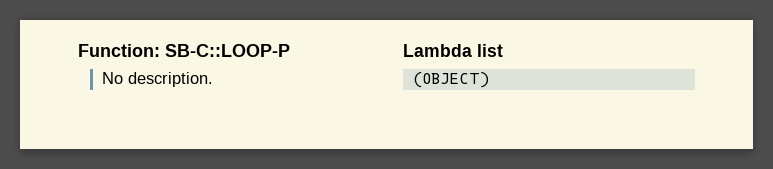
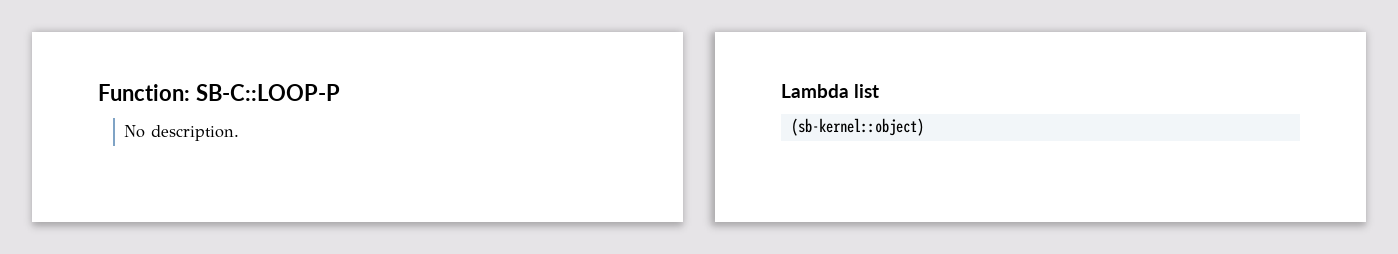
[412,72,489,88] (OBJECT) -> [790,118,924,136] (sb-kernel::object)

